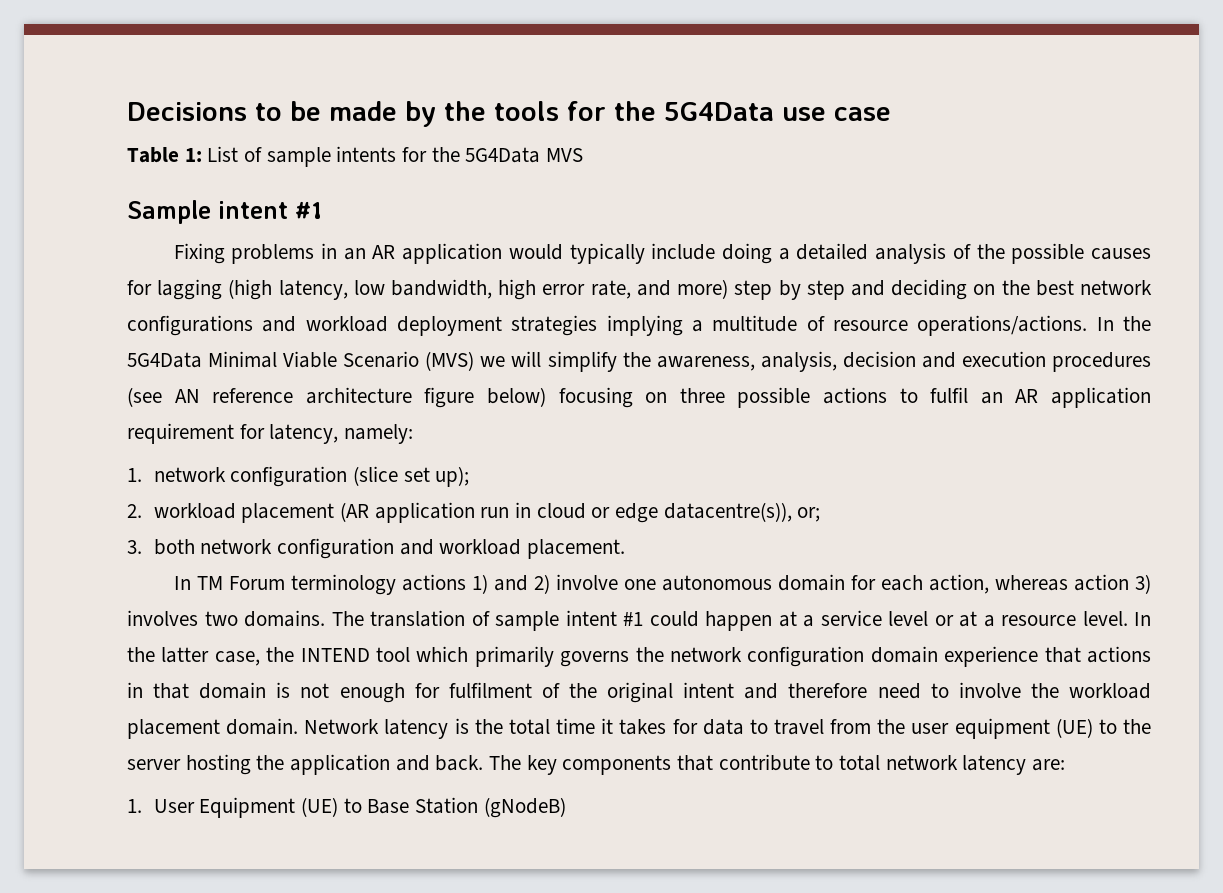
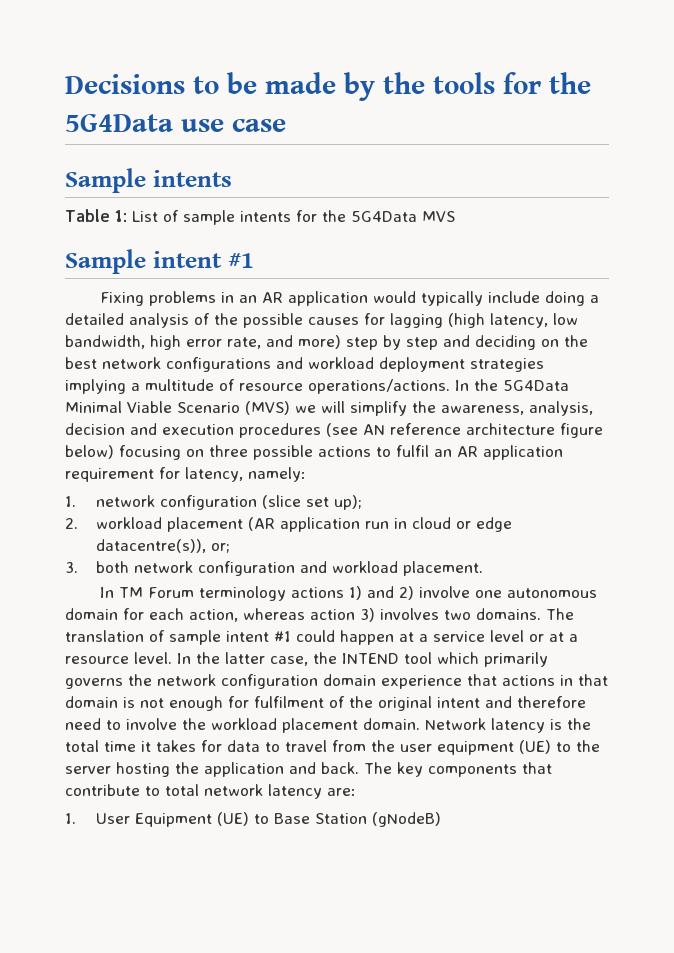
(891, 114) none -> [65,168,232,193] // Sample intents

